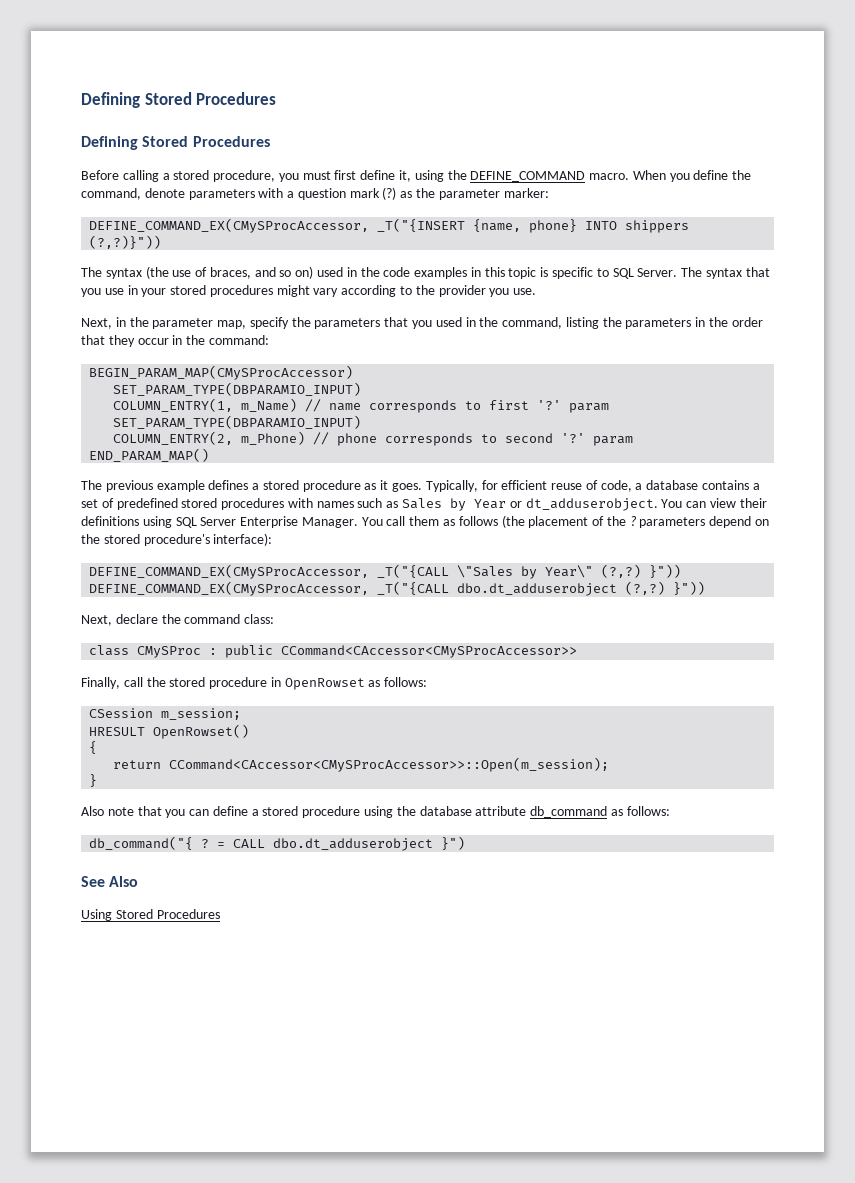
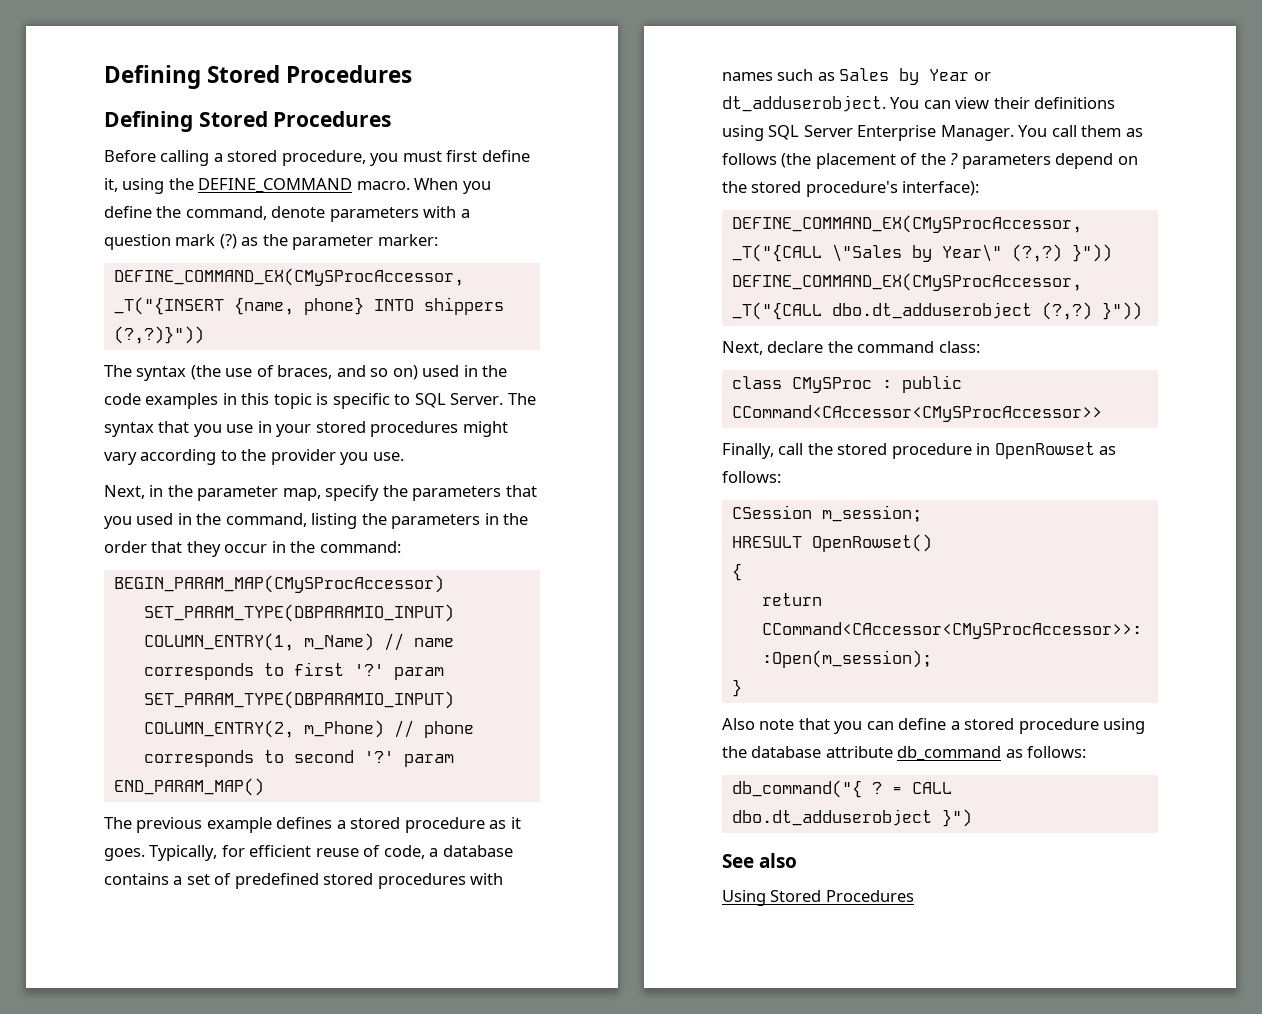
[109,876,139,887] Also -> [759,853,798,868] also

